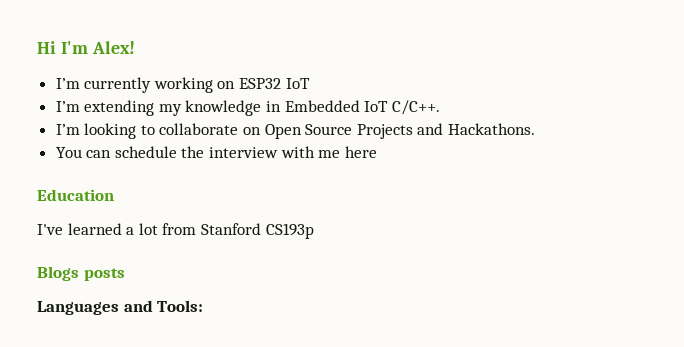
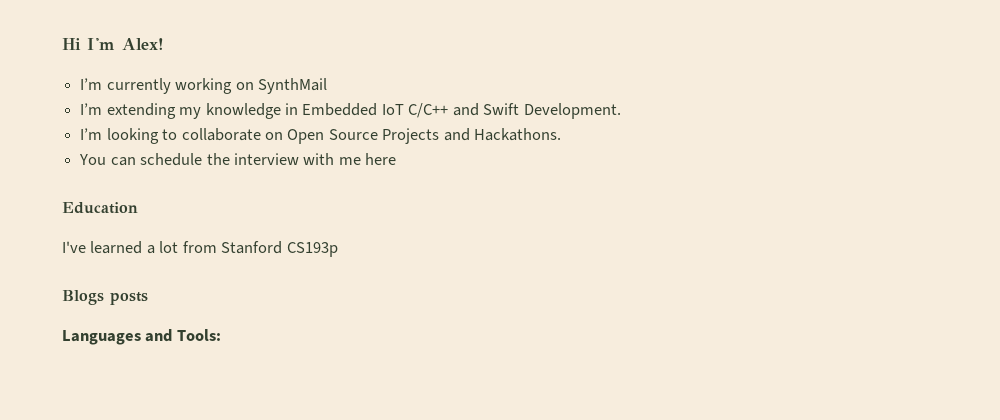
[239,78,310,89] ESP32 IoT -> [257,78,327,94] SynthMail
[391,100,440,115] C/C++. -> [408,103,621,119] C/C++ and Swift Development.

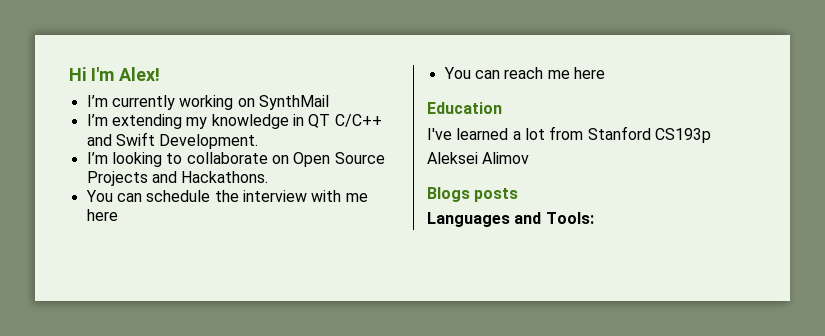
[302,103,404,116] Embedded IoT -> [308,114,331,128] QT
(397, 159) none -> [443,67,605,79] // You can reach me here
(338, 249) none -> [427,152,530,164] // Aleksei Alimov

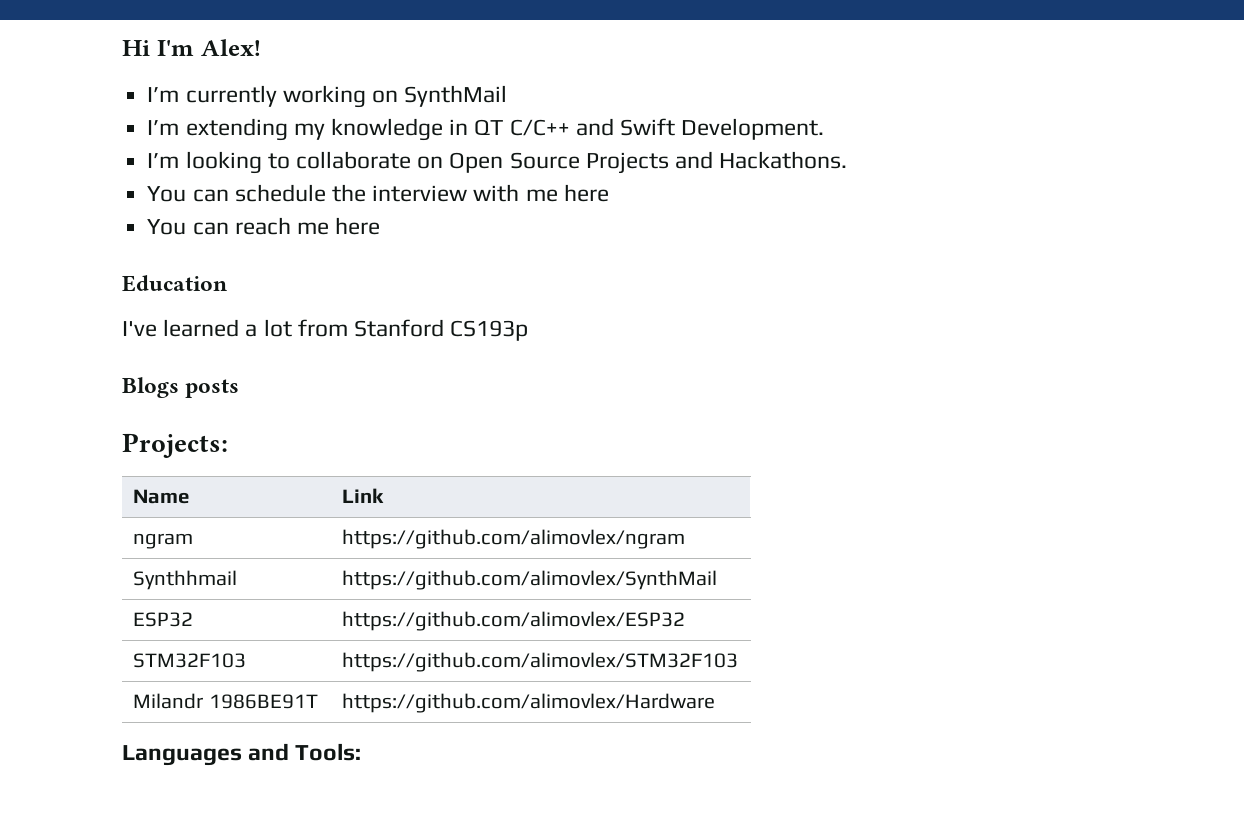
[427,152,530,164] // Aleksei Alimov -> (529, 330) none
(519, 195) none -> [122,433,228,458] [133,489,190,504] [342,488,385,503] [133,533,194,549] [342,529,686,549] [133,570,238,590] [342,570,718,590] [133,612,194,627] [342,611,686,631] [133,653,247,668] [342,652,739,672] [133,693,318,709] [342,693,716,713] // Projects: // Name | Link // ngram | https://github.com/alimovlex/ngram // Synthhmail | https://github.com/alimovlex/SynthMail // ESP32 | https://github.com/alimovlex/ESP32 // STM32F103 | https://github.com/alimovlex/STM32F103 // Milandr 1986BE91T | https://github.com/alimovlex/Hardware

